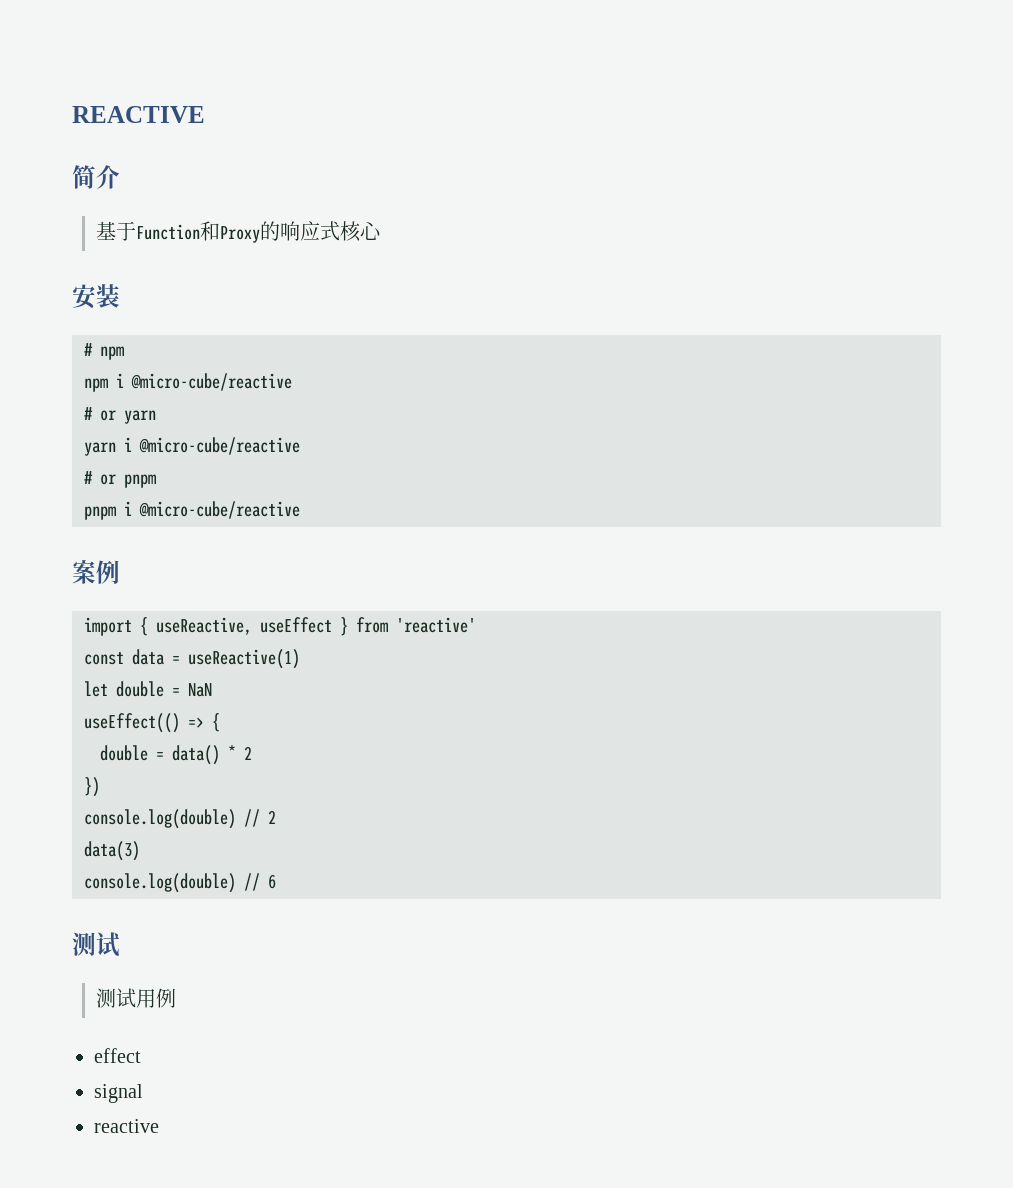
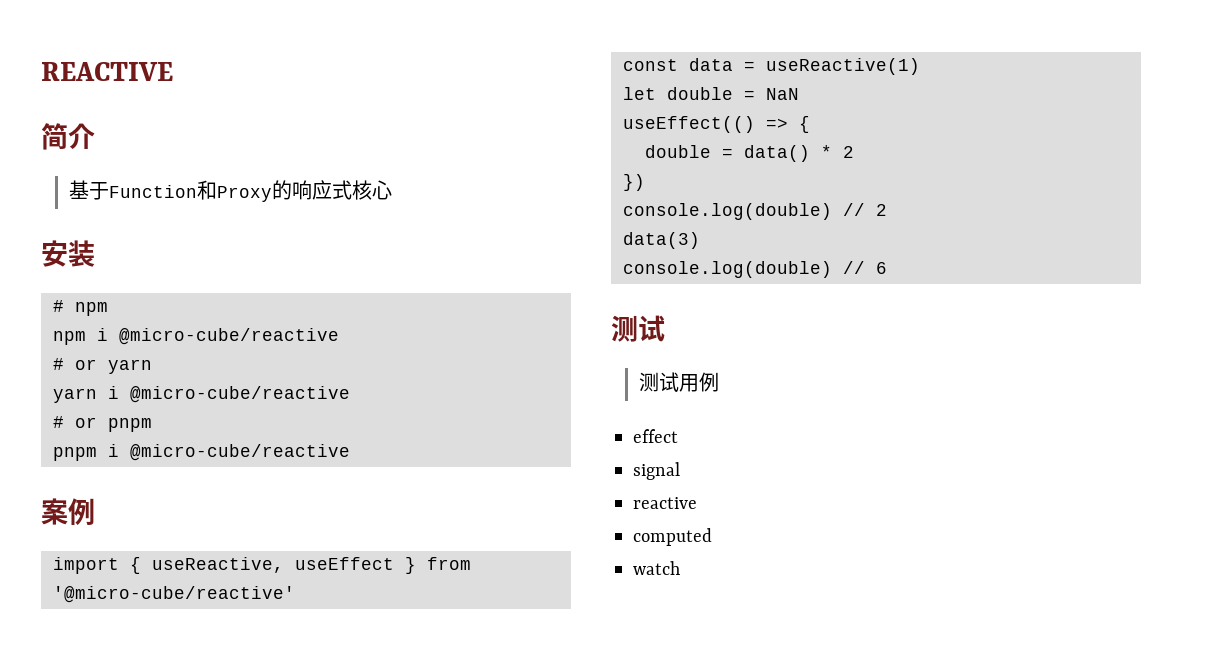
[396,617,476,633] 'reactive' -> [53,586,295,603] '@micro-cube/reactive'
(159, 1126) none -> [633,528,712,546] [633,561,680,575] // computed // watch

